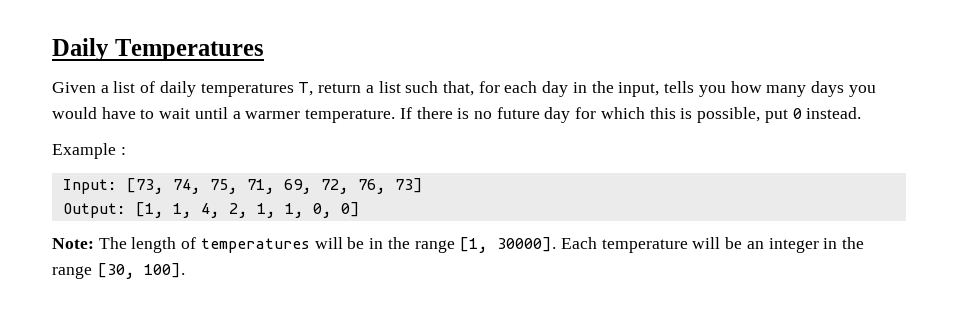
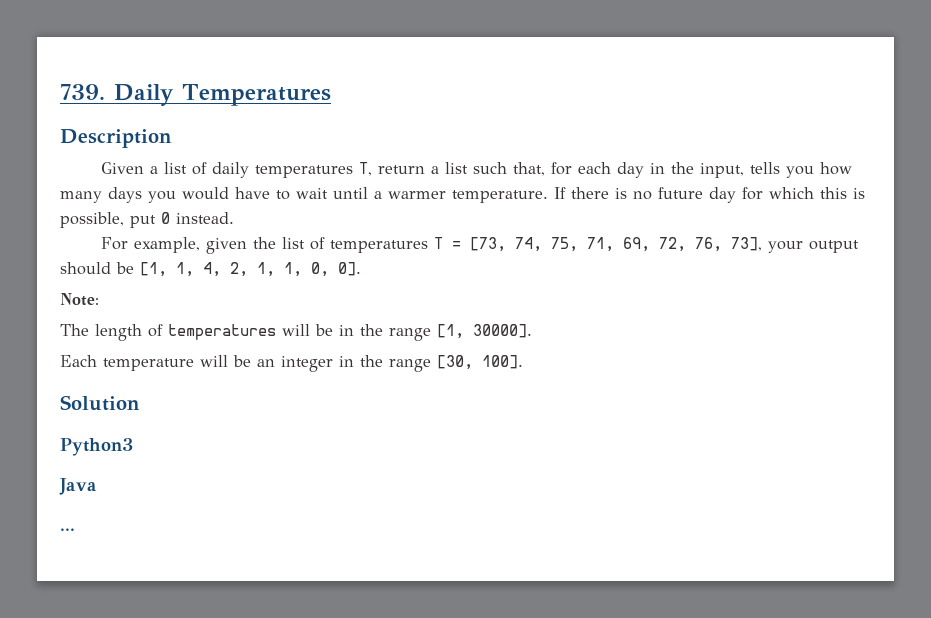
(52, 49) none -> [60,84,105,100] 739.
(264, 50) none -> [60,129,172,148] // Description
[52,143,126,159] [62,179,117,194] Example : // Input: -> [101,237,462,254] For example, given the list of temperatures T =
[394,178,423,193] [62,203,126,218] 73] // Output: -> [731,237,860,253] [60,262,134,275] 73], your output should be
[340,202,360,217] 0] -> [338,262,361,276] 0].
(94, 243) none -> (99, 299) //
(557, 244) none -> (532, 331) //
(185, 270) none -> [60,395,140,411] [60,438,133,456] [59,478,97,495] [60,528,75,531] // Solution // Python3 // Java // ...

